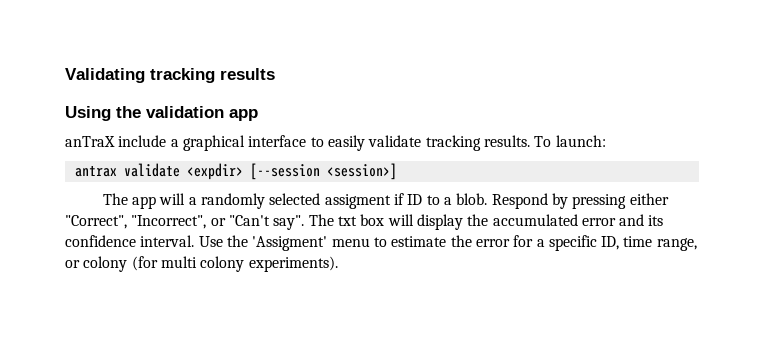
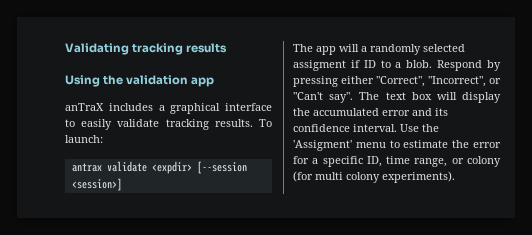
[118,135,167,147] include -> [108,103,153,111] includes
[337,216,357,226] txt -> [385,92,406,100] text

